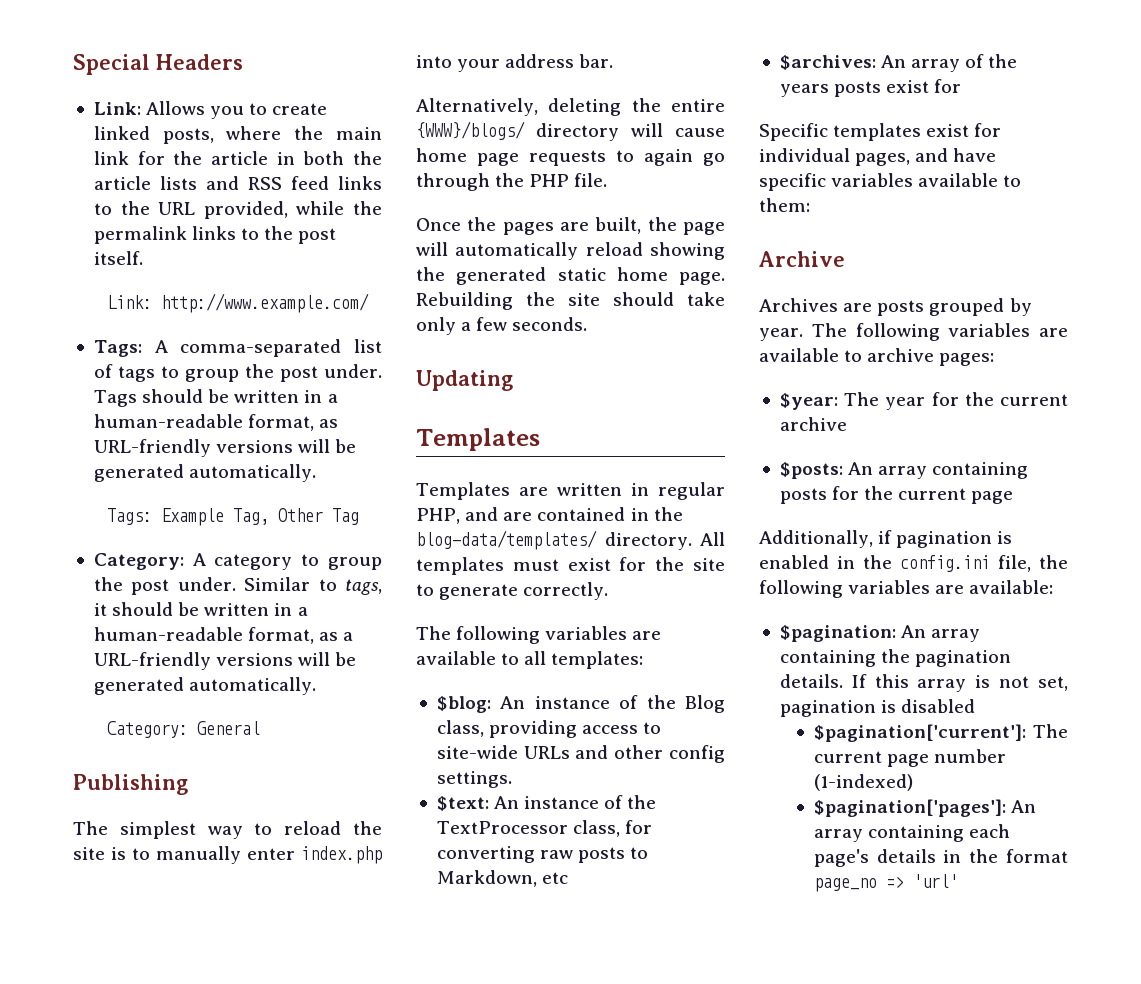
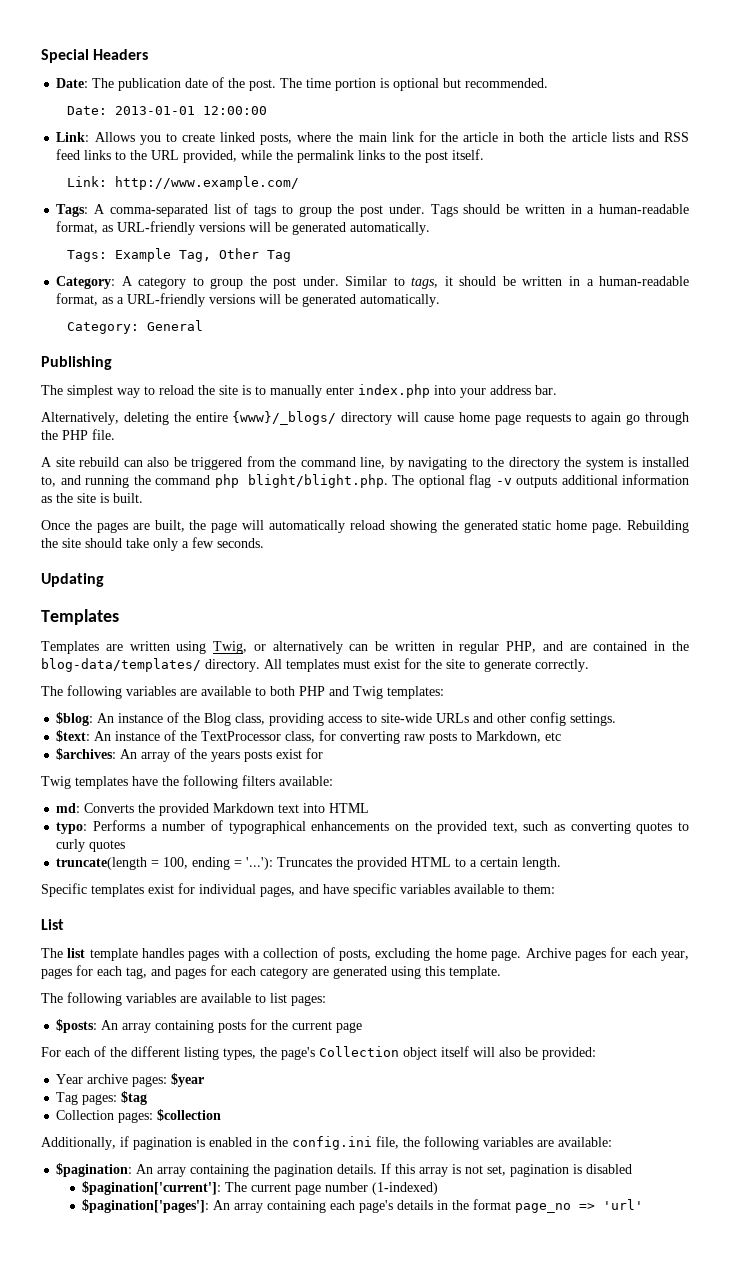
(243, 62) none -> [56,77,549,91] [67,106,268,115] // Date: The publication date of the post. The time portion is optional but recommended. // Date: 2013-01-01 12:00:00
[416,121,525,140] {WWW}/blogs/ -> [232,411,337,425] {www}/_blogs/
(608, 180) none -> [41,456,689,470] [41,474,689,488] [41,493,143,503] // A site rebuild can also be triggered from the command line, by navigating to the directory the system is installed to, and running the command php blight/blight.php. The optional flag -v outputs additional information as the site is built.
(622, 489) none -> [176,641,435,654] using Twig, or alternatively can be written
[524,651,547,665] all -> [270,686,383,699] both PHP and Twig
(962, 86) none -> [41,775,333,789] [56,803,370,816] [56,820,689,834] [56,839,126,852] [56,857,562,870] // Twig templates have the following filters available: // md: Converts the provided Markdown text into HTML // typo: Performs a number of typographical enhancements on the provided text, such as converting quotes to curly quotes // truncate(length = 100, ending = '...'): Truncates the provided HTML to a certain length.
[759,251,845,267] [759,298,1032,316] [759,323,1068,341] [759,348,995,366] [779,392,1068,410] [779,417,847,431] Archive // Archives are posts grouped by year. The following variables are available to archive pages: // $year: The year for the current archive -> [41,919,64,930] [41,947,689,961] [41,965,501,979] [41,992,326,1006] List // The list template handles pages with a collection of posts, excluding the home page. Archive pages for each year, pages for each tag, and pages for each category are generated using this template. // The following variables are available to list pages:
(1014, 497) none -> [41,1046,596,1060] [56,1073,205,1087] [56,1091,148,1105] [56,1109,222,1123] // For each of the different listing types, the page's Collection object itself will also be provided: // Year archive pages: $year // Tag pages: $tag // Collection pages: $collection

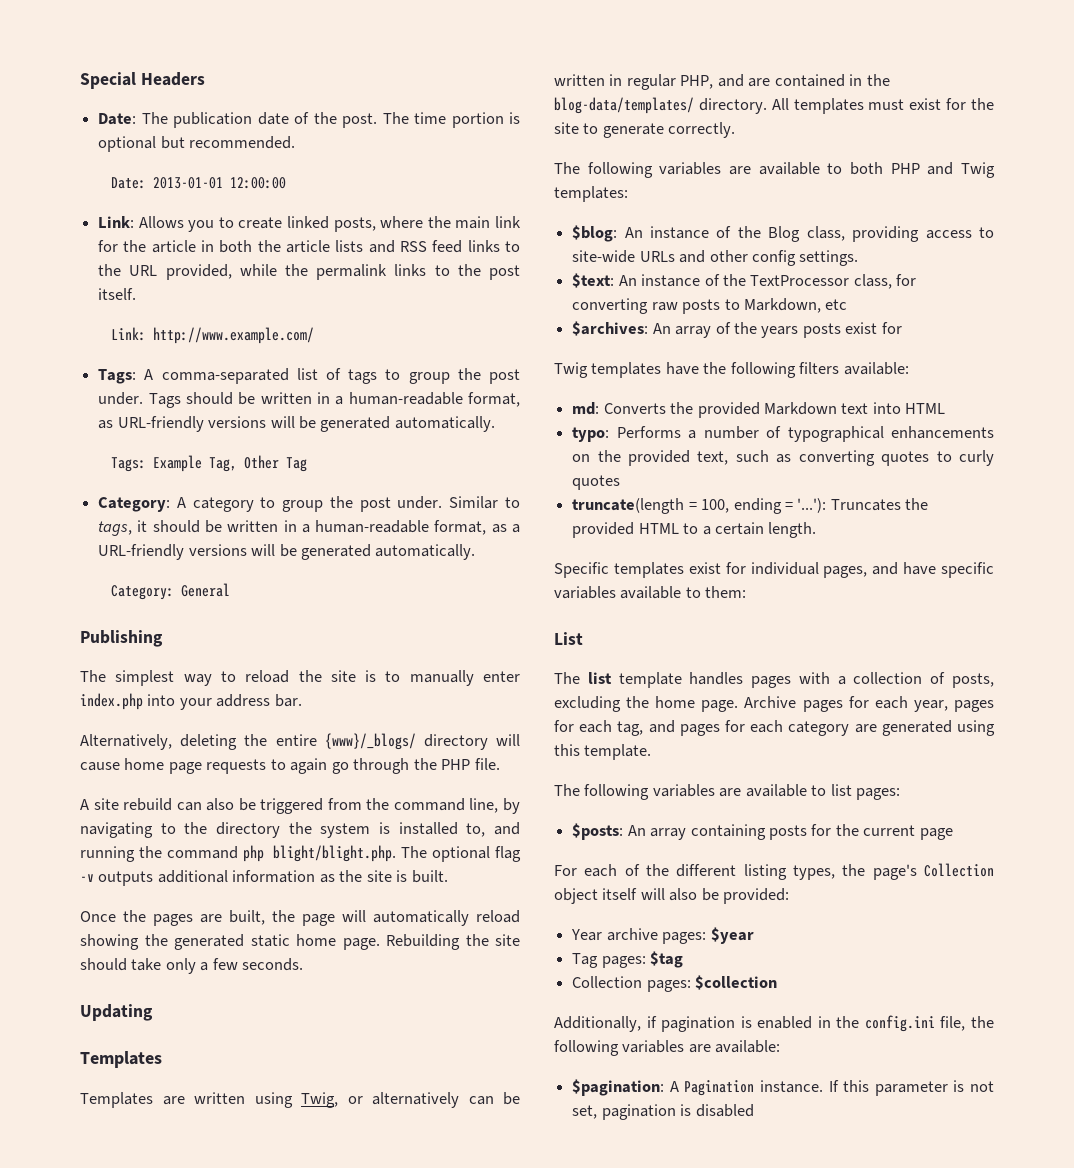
[136,1164,378,1177] An array containing the pagination details. -> [669,1080,823,1096] A Pagination instance.
[419,1167,449,1177] array -> [874,1081,948,1096] parameter
[82,1181,439,1195] [82,1199,644,1213] // $pagination['current']: The current page number (1-indexed) // $pagination['pages']: An array containing each page's details in the format page_no => 'url' -> (754, 1110) none

